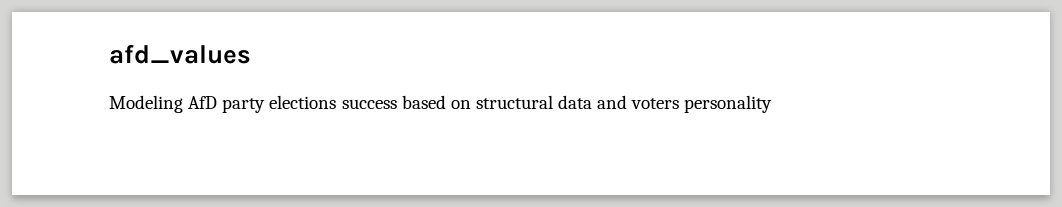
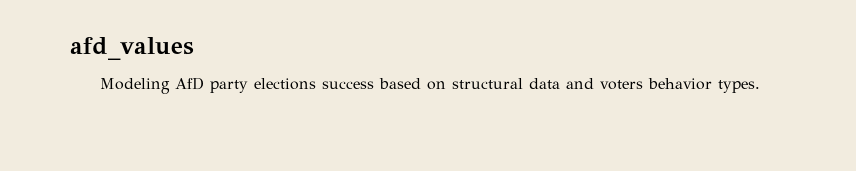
[684,95,773,113] personality -> [648,78,761,93] behavior types.

